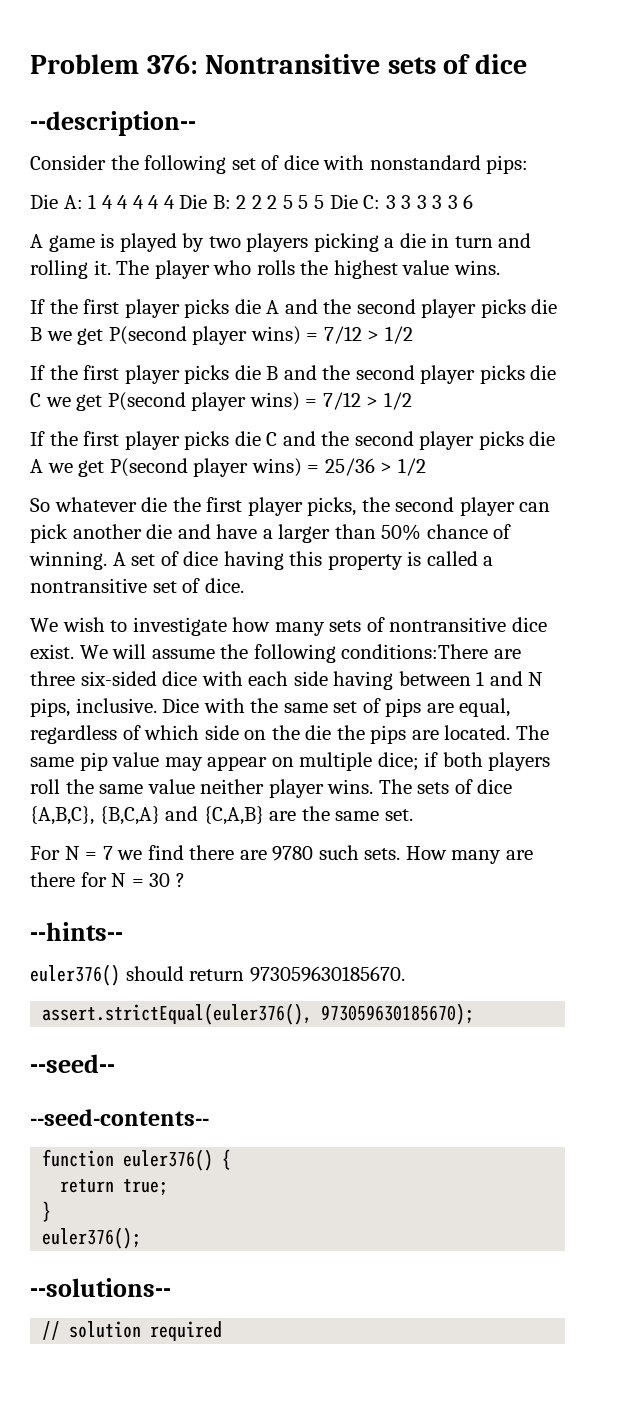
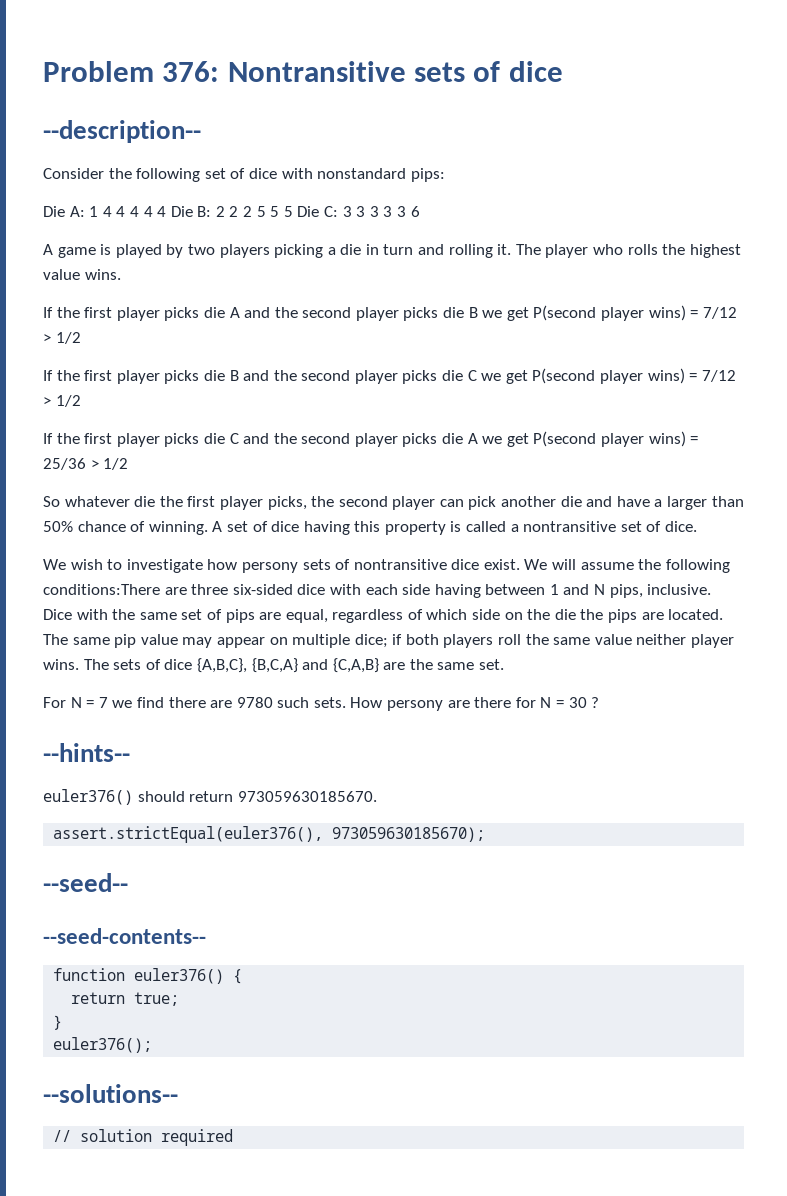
[274,622,325,636] many -> [241,562,298,573] persony
[451,850,502,864] many -> [387,700,444,711] persony

